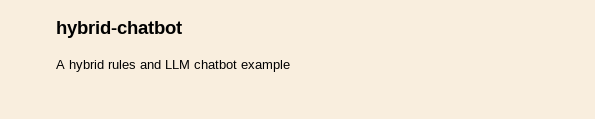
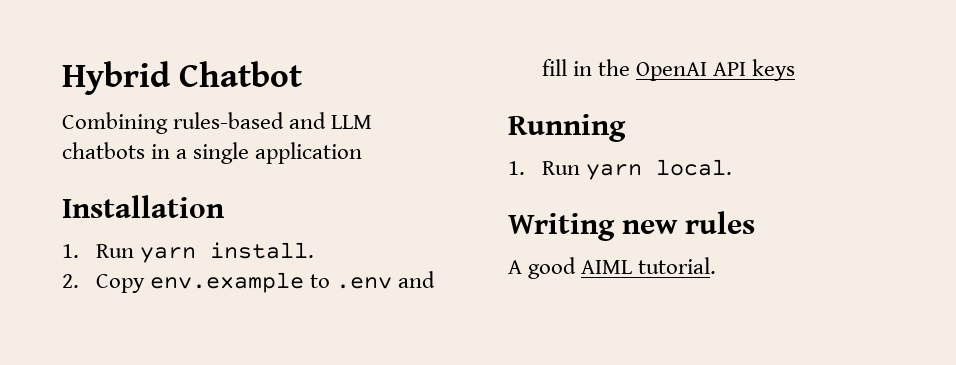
[56,21,182,38] [56,60,290,72] hybrid-chatbot // A hybrid rules and LLM chatbot example -> [62,61,303,95] [62,112,373,134] [62,142,363,164] [62,195,225,218] [62,242,314,263] [62,271,435,293] [541,59,796,81] [508,114,626,142] [508,159,732,180] [508,211,756,241] [508,257,717,279] Hybrid Chatbot // Combining rules-based and LLM chatbots in a single application // Installation // 1. Run yarn install. // 2. Copy env.example to .env and fill in the OpenAI API keys // Running // 1. Run yarn local. // Writing new rules // A good AIML tutorial.

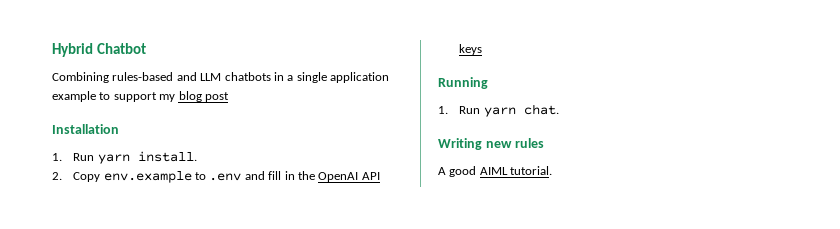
(363, 153) none -> [52,91,229,102] example to support my blog post
[655,159,732,176] local. -> [523,104,559,115] chat.

